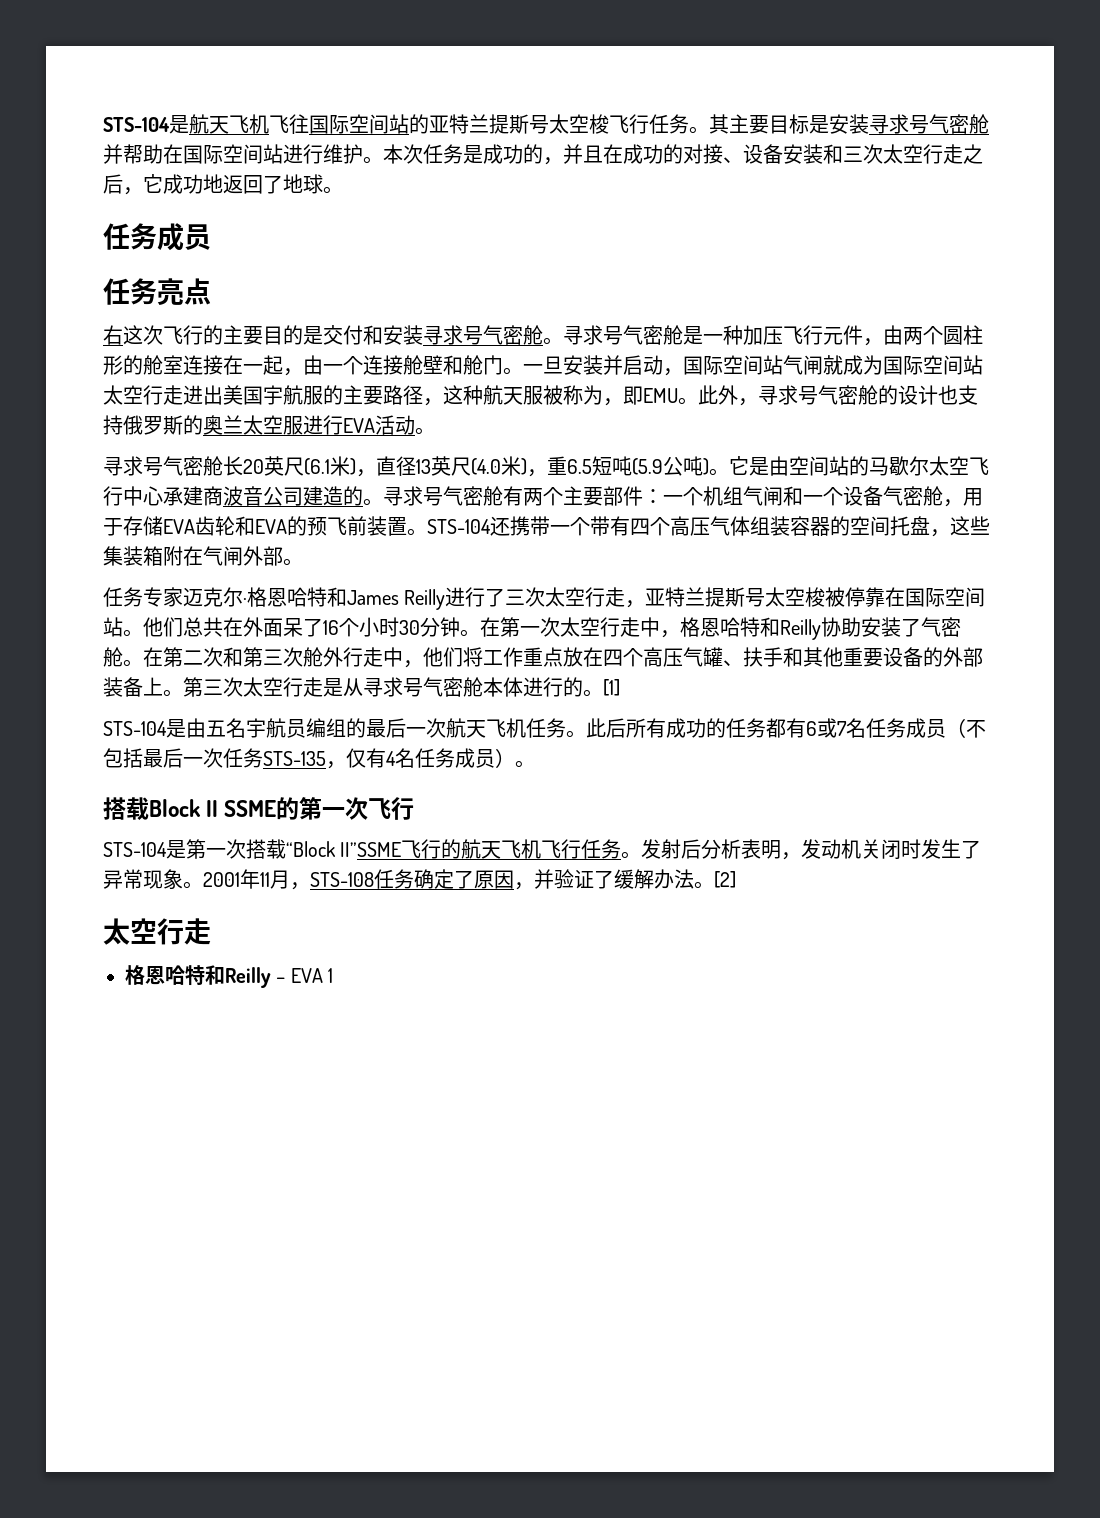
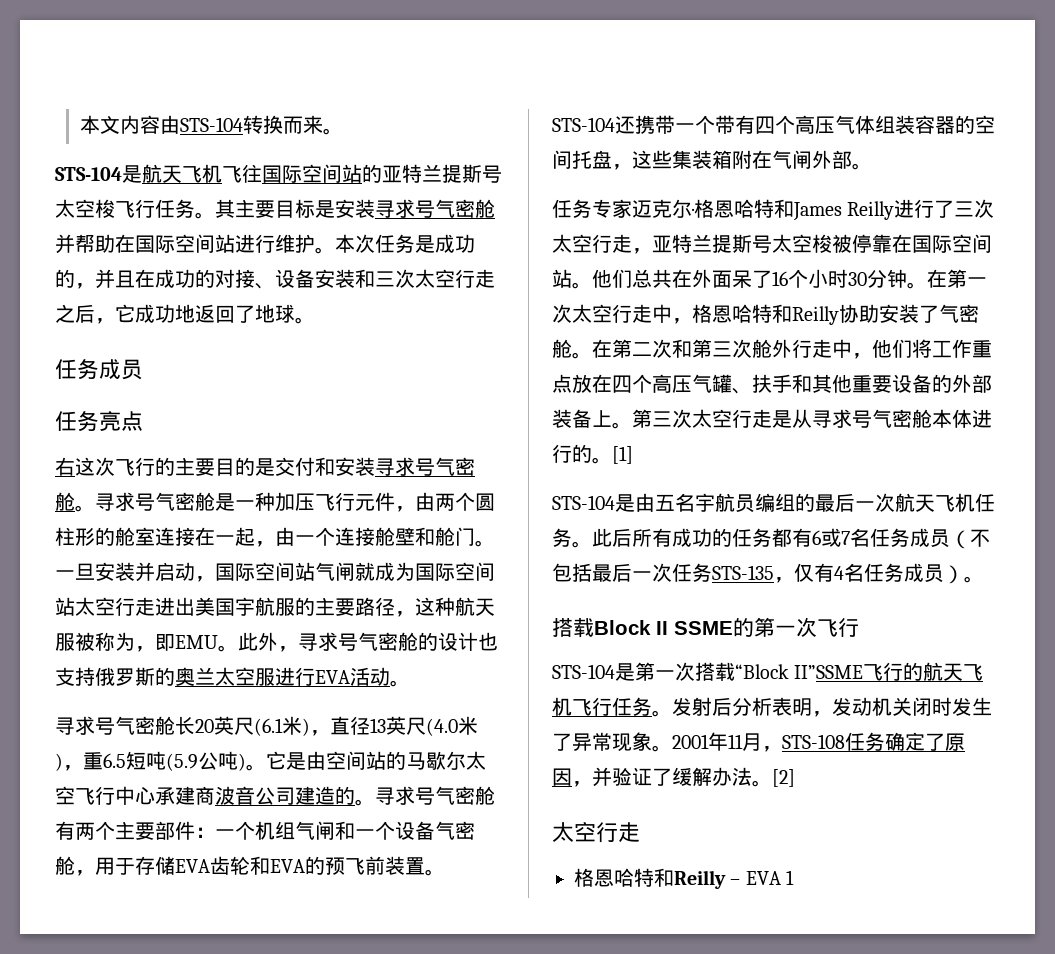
(103, 124) none -> [79,115,343,135] 本文内容由STS-104转换而来。 //

